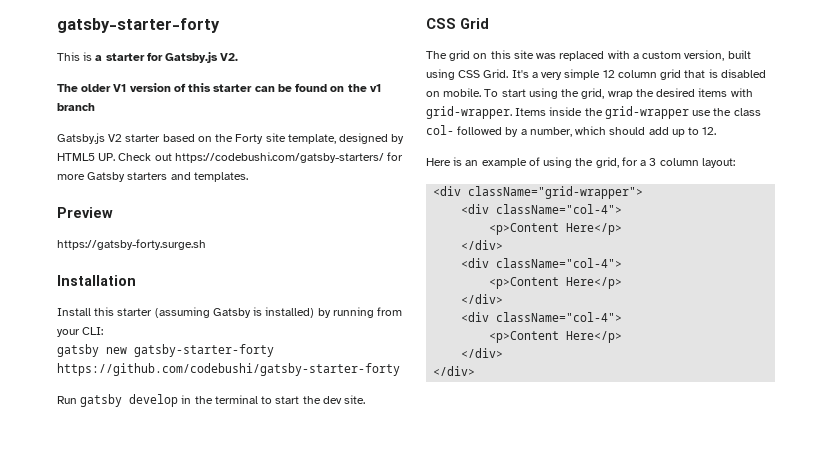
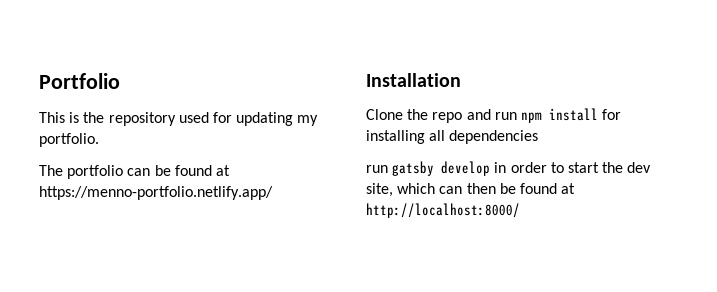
[57,18,220,33] gatsby-starter-forty -> [39,73,120,89] Portfolio
[95,52,239,63] [57,83,381,92] [57,103,95,111] [57,133,405,144] [57,152,404,163] [57,172,248,182] [57,207,113,218] [57,239,206,250] [57,275,136,286] [57,307,403,318] [57,327,104,337] [57,344,274,357] [57,363,400,376] [57,396,77,404] a starter for Gatsby.js V2. // The older V1 version of this starter can be found on the v1 branch // Gatsby.js V2 starter based on the Forty site template, designed by HTML5 UP. Check out https://codebushi.com/gatsby-starters/ for more Gatsby starters and templates. // Preview // https://gatsby-forty.surge.sh // Installation // Install this starter (assuming Gatsby is installed) by running from your CLI: // gatsby new gatsby-starter-forty https://github.com/codebushi/gatsby-starter-forty // Run -> [83,112,319,126] [39,133,99,147] [39,165,230,179] [39,186,273,200] [366,73,461,87] [366,108,622,123] [366,130,539,144] [366,165,388,173] the repository used for updating my portfolio. // The portfolio can be found at https://menno-portfolio.netlify.app/ // Installation // Clone the repo and run npm install for installing all dependencies // run
[194,395,258,404] the terminal -> [510,162,547,173] order
[344,395,366,404] [426,18,489,29] [426,50,751,61] [426,69,766,80] [426,88,753,99] [426,106,761,119] [426,125,717,137] [426,157,735,168] [433,186,644,199] [461,204,623,214] [489,223,623,235] [461,240,504,250] [461,258,623,268] [489,277,623,289] [461,294,504,304] [461,312,623,322] [489,331,623,343] [461,348,504,358] [433,366,476,376] site. // CSS Grid // The grid on this site was replaced with a custom version, built using CSS Grid. It's a very simple 12 column grid that is disabled on mobile. To start using the grid, wrap the desired items with grid-wrapper. Items inside the grid-wrapper use the class col- followed by a number, which should add up to 12. // Here is an example of using the grid, for a 3 column layout: // <div className="grid-wrapper"> // <div className="col-4"> // <p>Content Here</p> // </div> // <div className="col-4"> // <p>Content Here</p> // </div> // <div className="col-4"> // <p>Content Here</p> // </div> // </div> -> [366,183,576,197] [366,203,520,218] site, which can then be found at http://localhost:8000/

